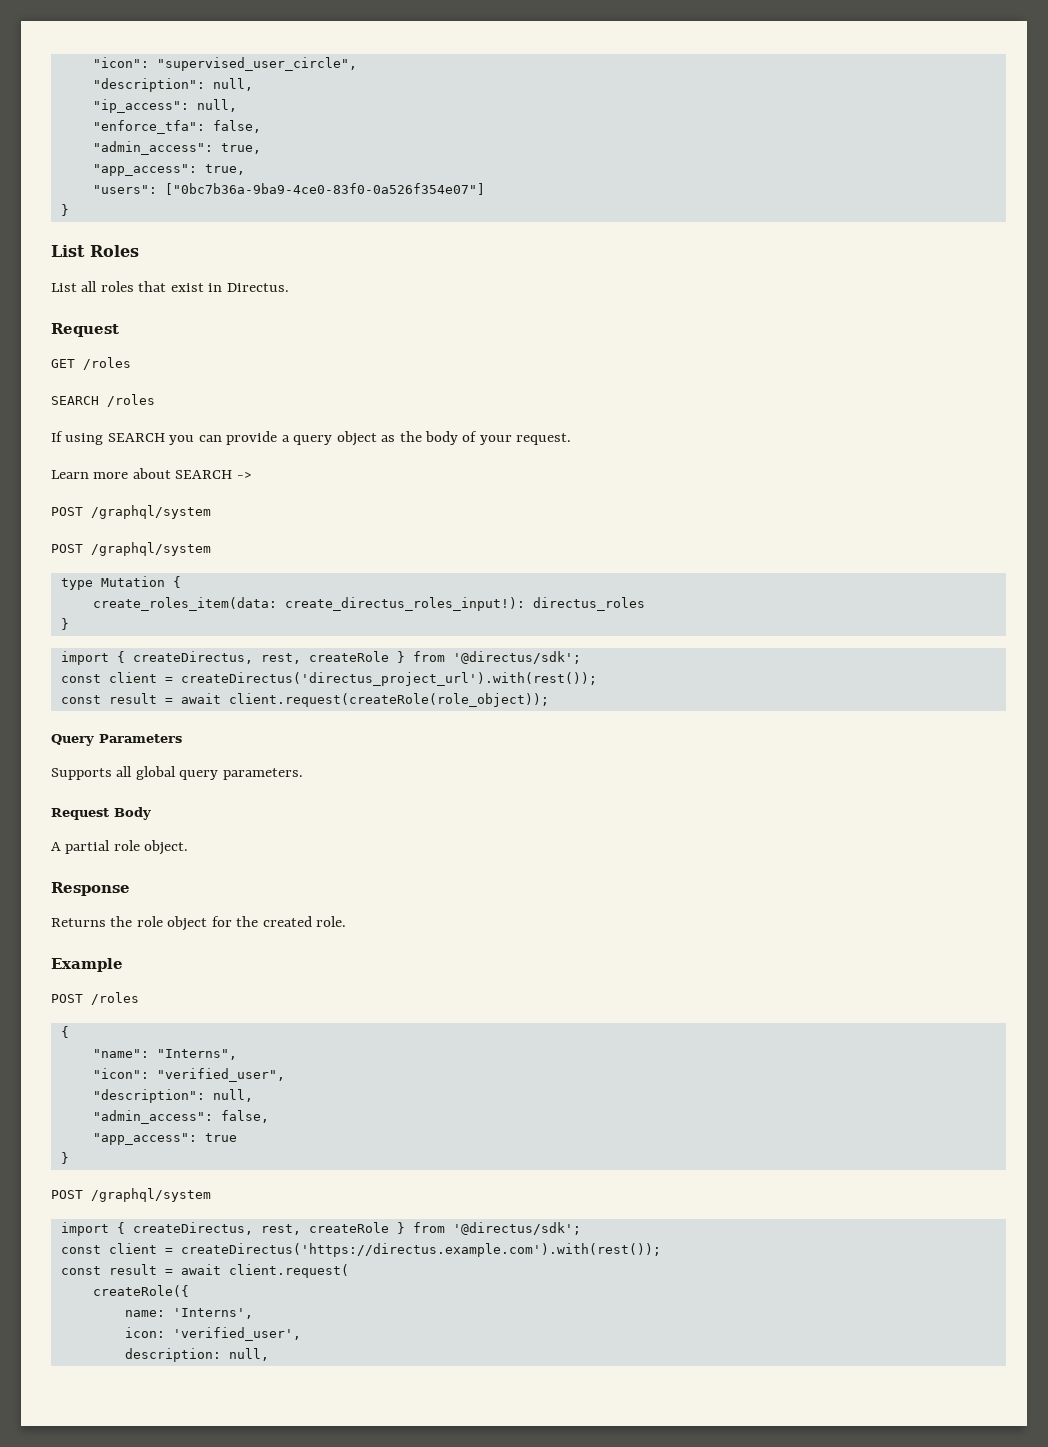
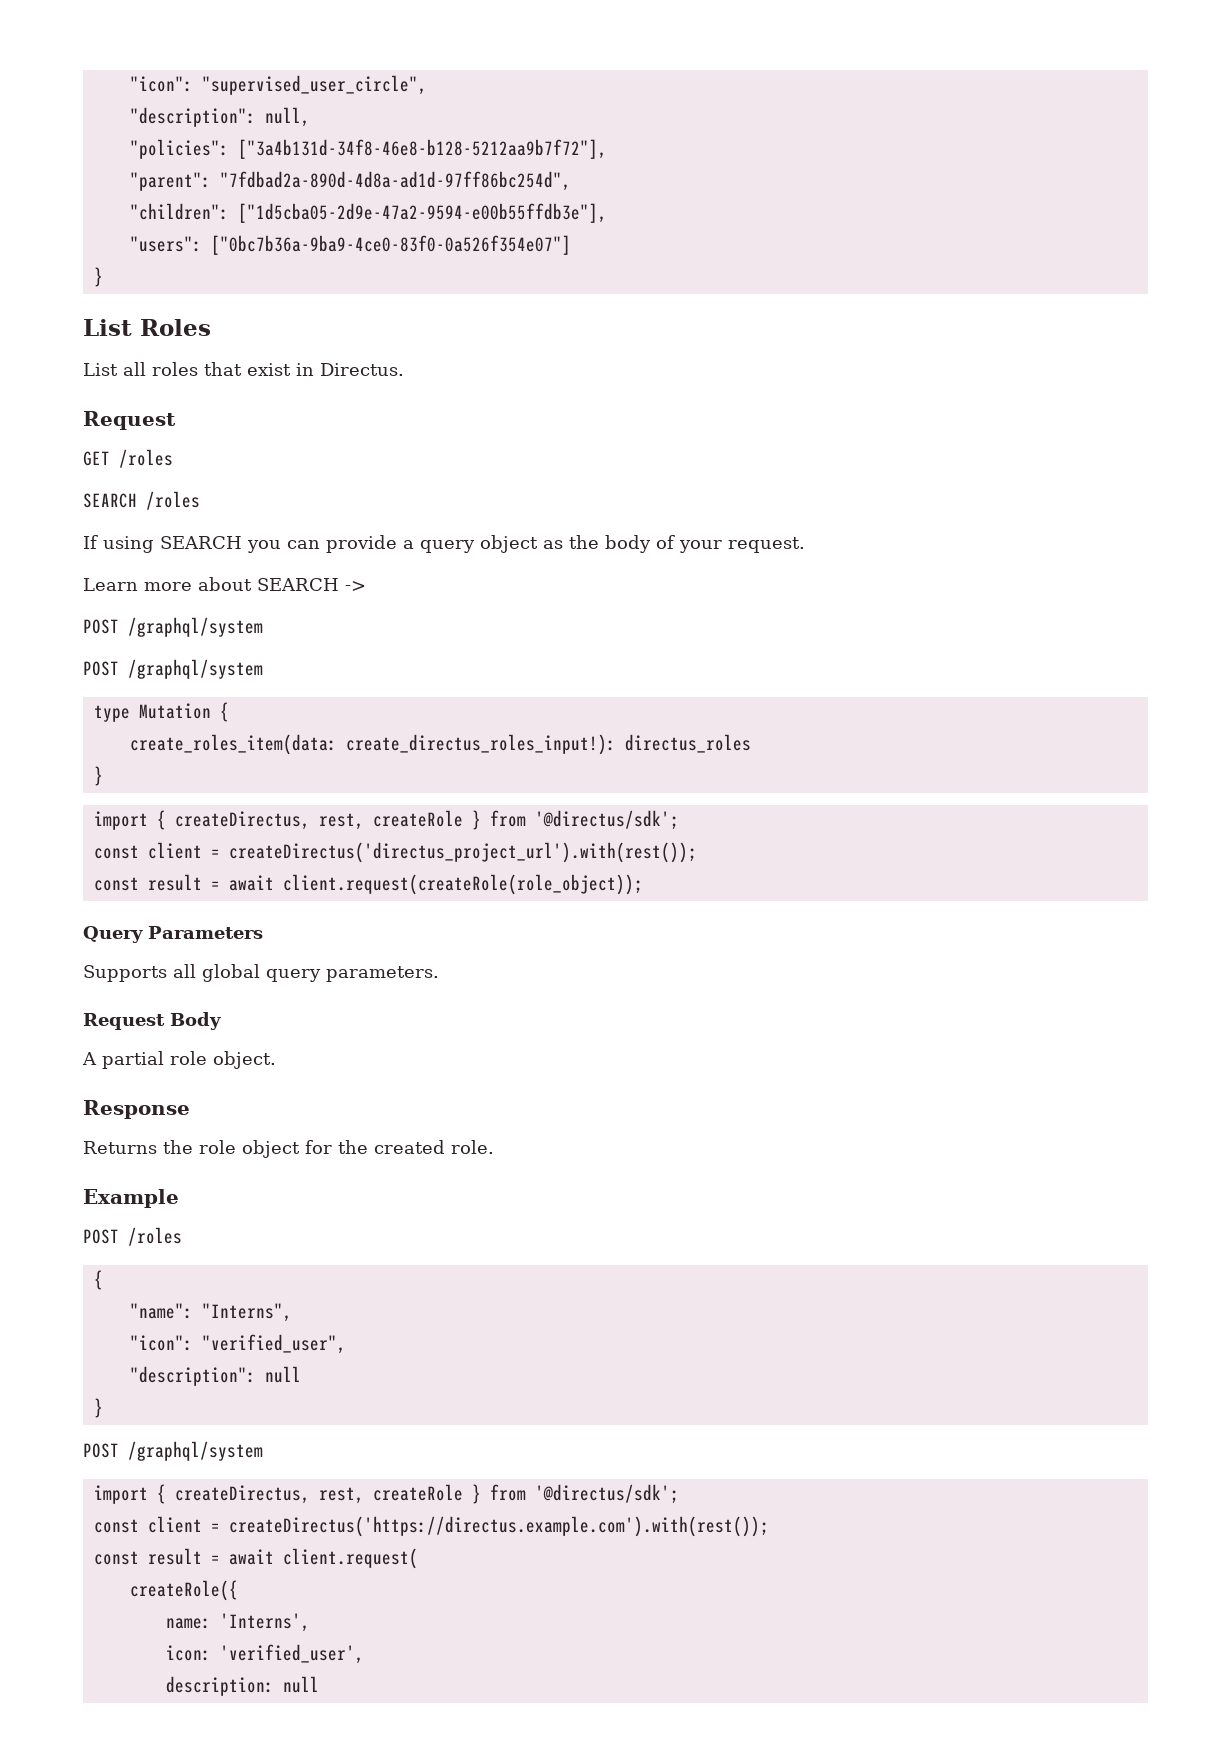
[92,99,237,113] [92,120,261,134] [92,141,261,155] [92,164,245,176] "ip_access": null, // "enforce_tfa": false, // "admin_access": true, // "app_access": true, -> [129,139,607,159] [129,171,571,191] [129,203,607,223] "policies": ["3a4b131d-34f8-46e8-b128-5212aa9b7f72"], // "parent": "7fdbad2a-890d-4d8a-ad1d-97ff86bc254d", // "children": ["1d5cba05-2d9e-47a2-9594-e00b55ffdb3e"],
[212,1089,253,1102] [92,1110,269,1124] [92,1133,237,1145] null, // "admin_access": false, // "app_access": true -> [264,1366,301,1383] null
[228,1348,269,1361] null, -> [282,1676,319,1693] null

